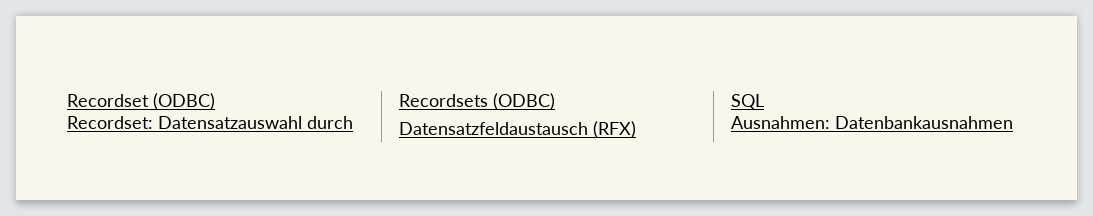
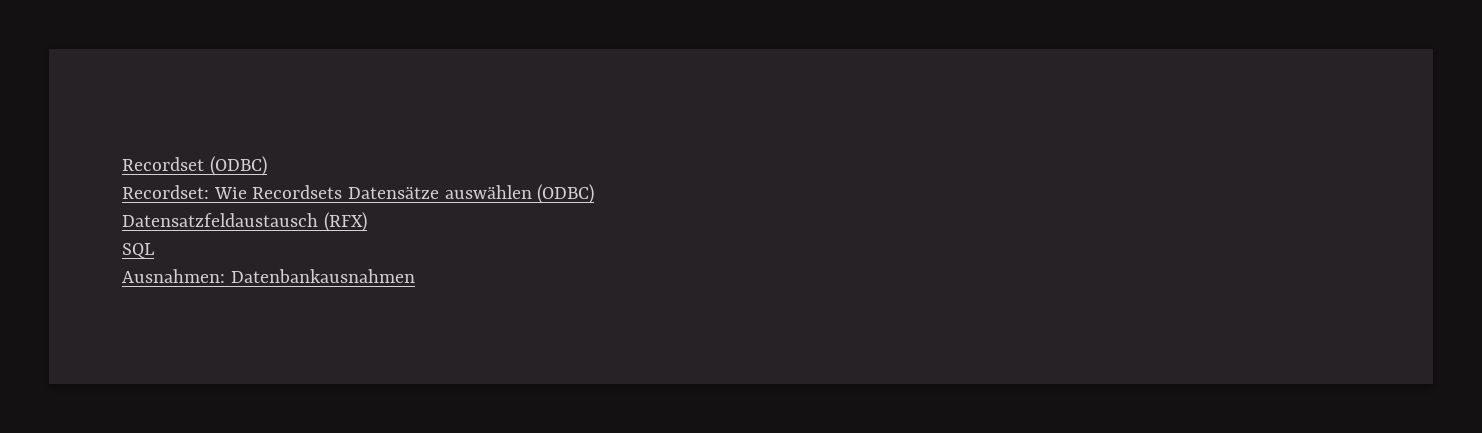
[158,116,353,129] [399,94,488,107] Datensatzauswahl durch Recordsets -> [213,185,532,199] Wie Recordsets Datensätze auswählen

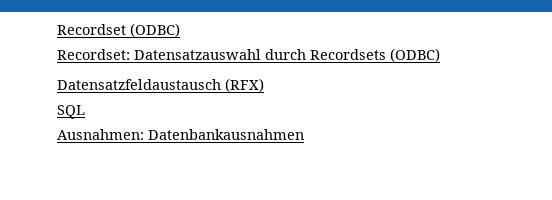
[213,185,532,199] Wie Recordsets Datensätze auswählen -> [134,49,386,60] Datensatzauswahl durch Recordsets

